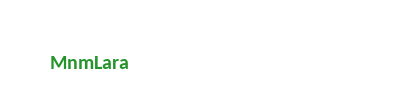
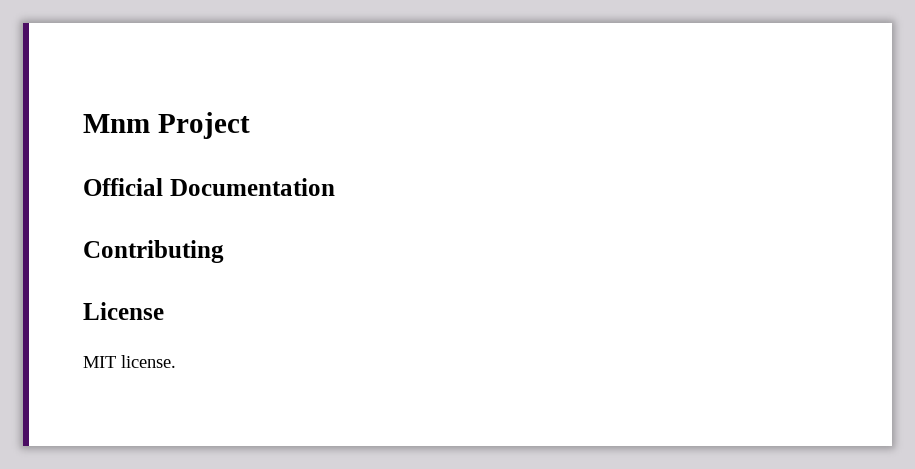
[50,56,129,69] MnmLara -> [83,112,250,139] [83,178,335,196] [83,240,224,263] [83,302,164,320] [83,355,176,368] Mnm Project // Official Documentation // Contributing // License // MIT license.

